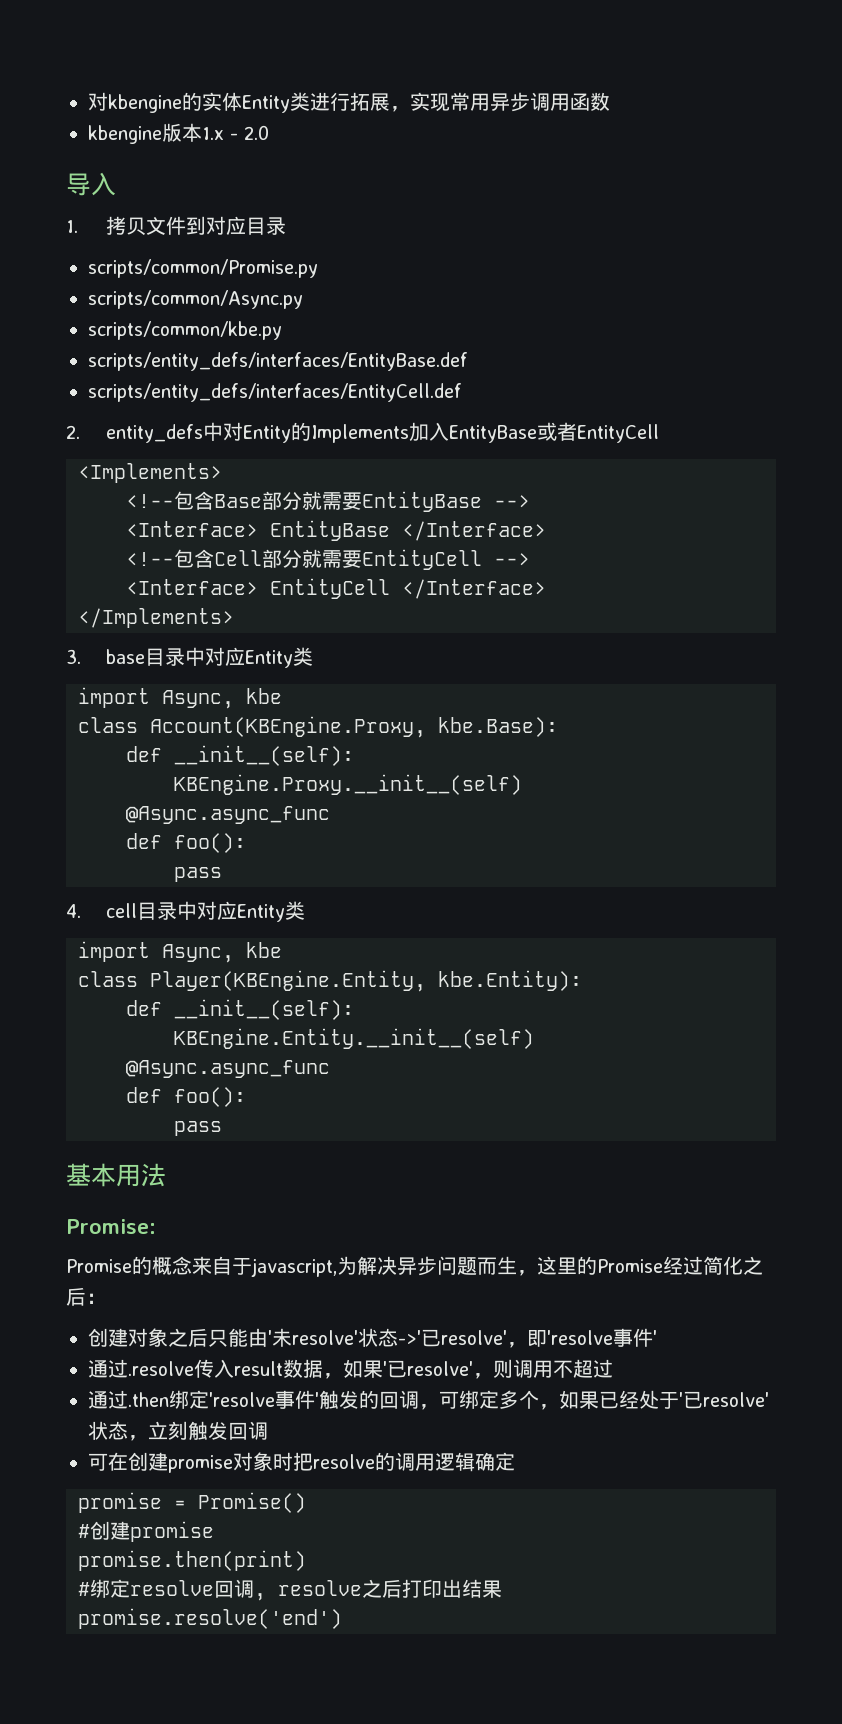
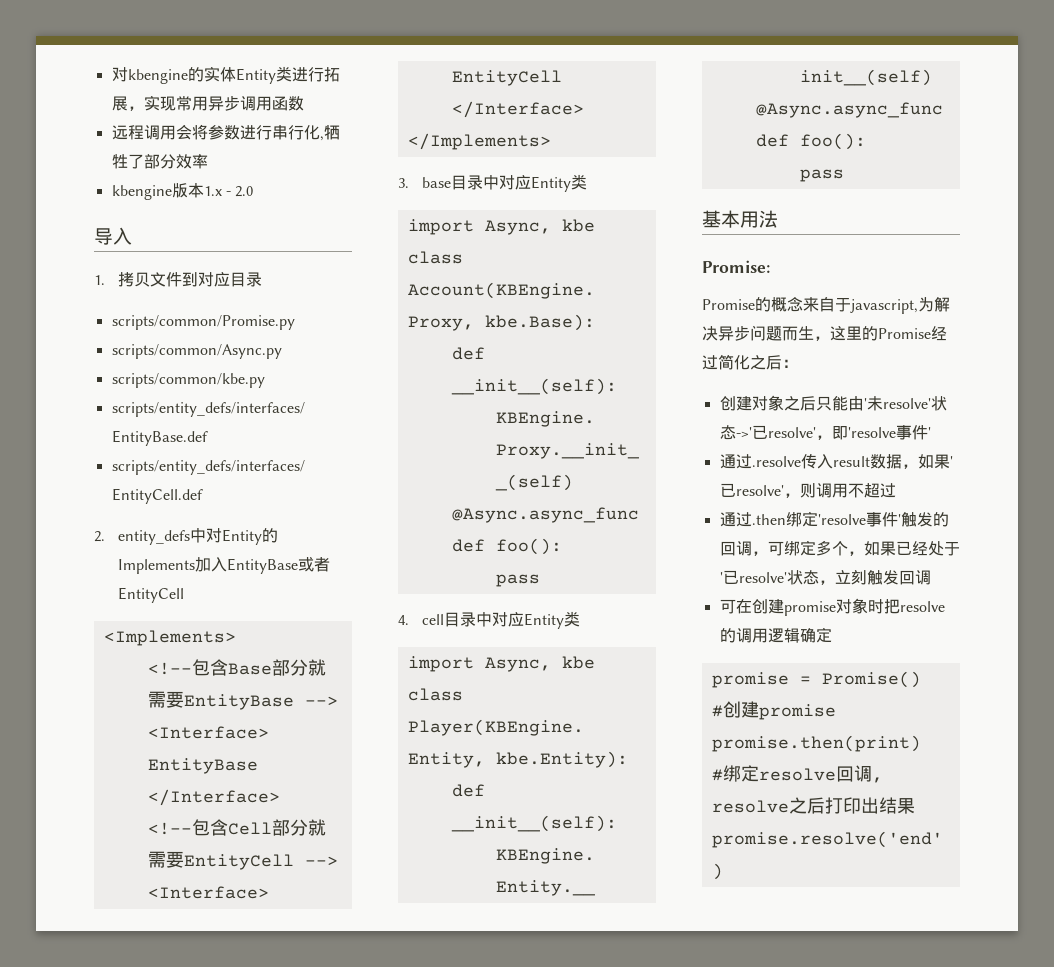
(610, 101) none -> [111,124,340,141] [111,154,208,169] // 远程调用会将参数进行串行化,牺牲了部分效率

